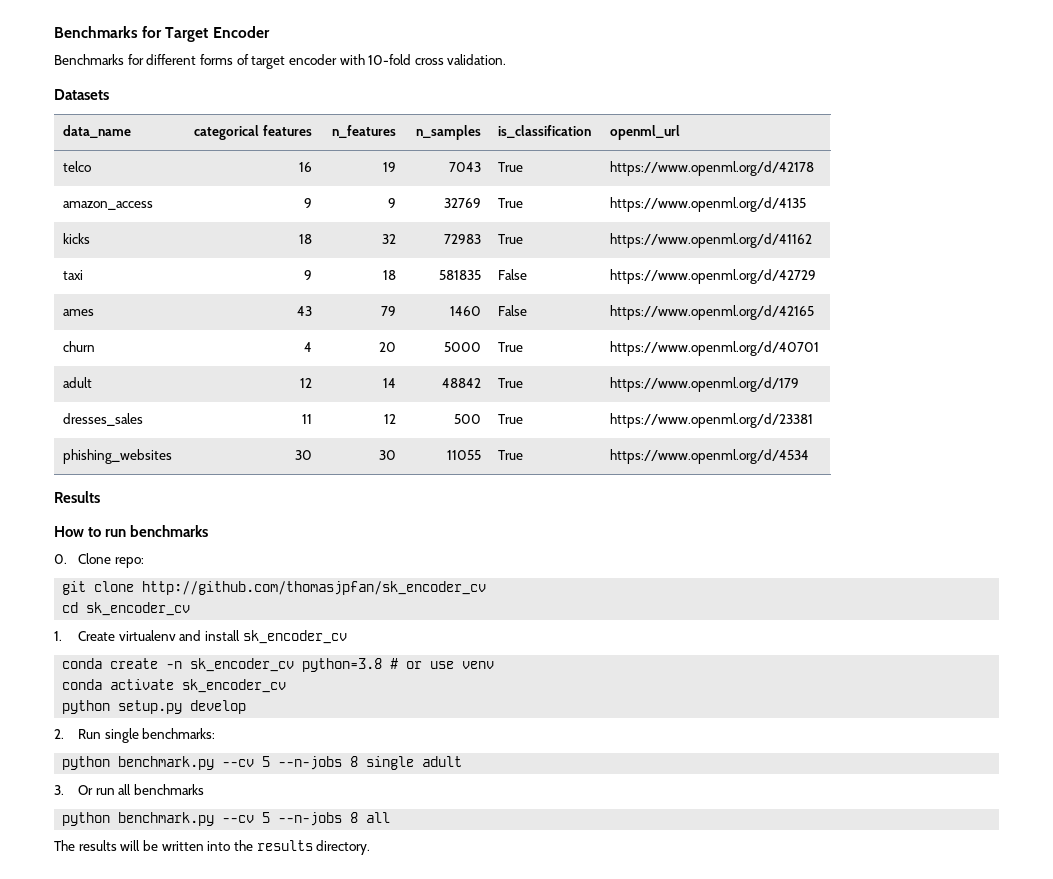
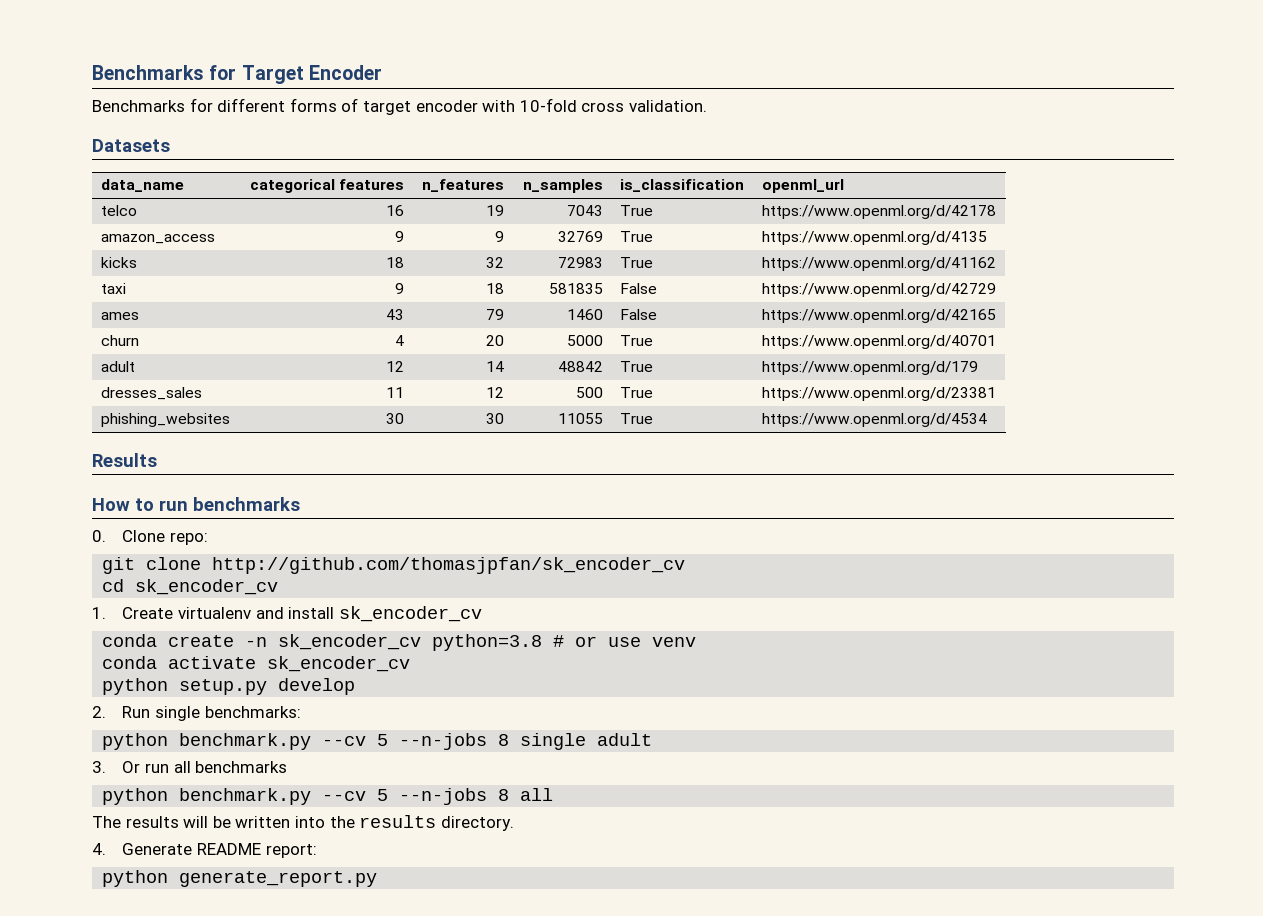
(371, 847) none -> [92,843,317,858] [102,870,378,887] // 4. Generate README report: // python generate_report.py

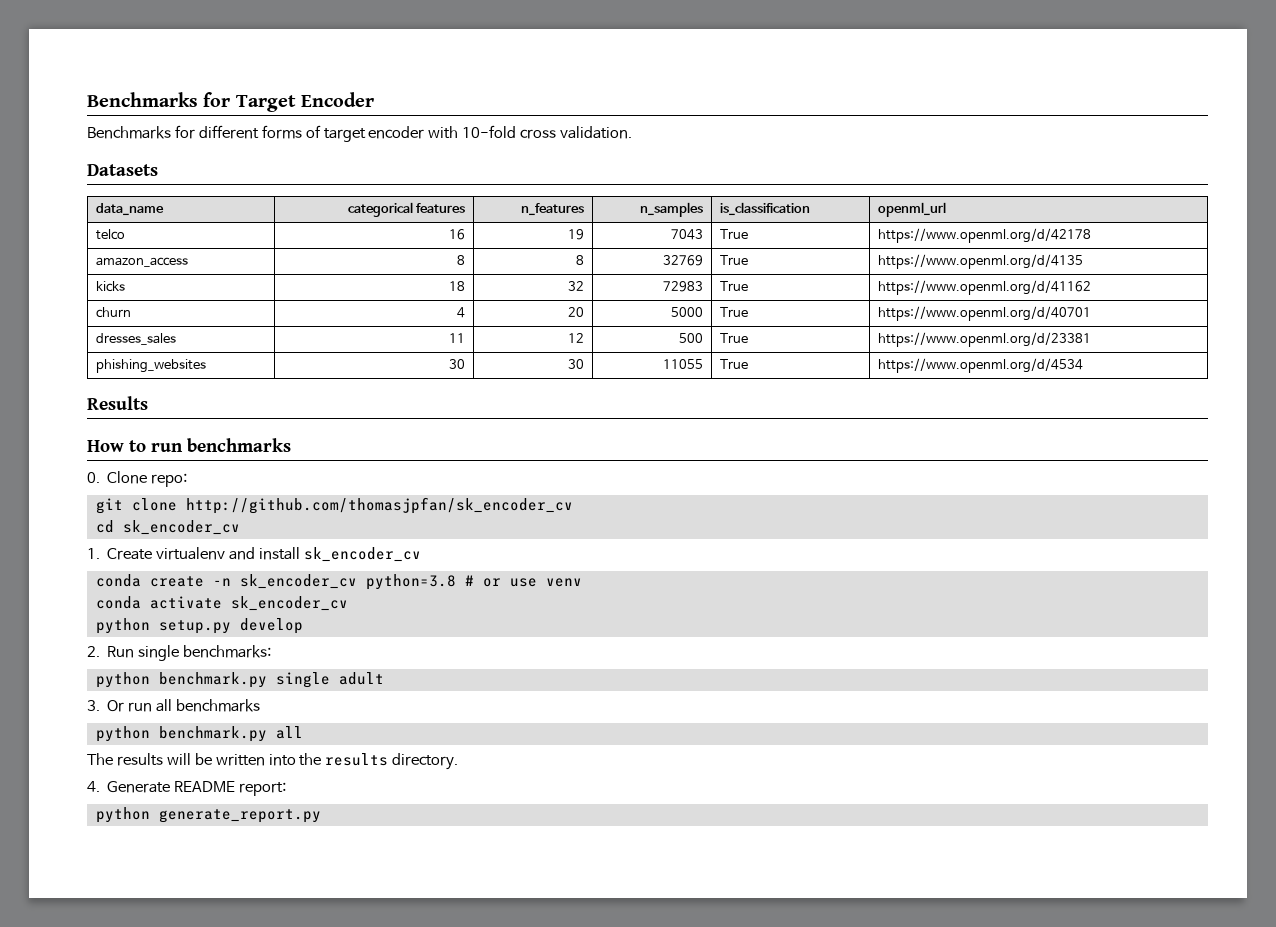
[395,231,405,242] [495,231,505,242] 9 | 9 -> [457,255,466,265] [576,255,585,265] 8 | 8
[100,283,126,294] [395,283,405,294] [486,283,505,294] [549,283,604,294] [619,283,657,294] [761,283,996,297] [100,312,139,320] [386,309,405,320] [486,309,505,320] [567,309,604,320] [619,309,657,320] [761,309,996,323] // taxi | 9 | 18 | 581835 | False | https://www.openml.org/d/42729 // ames | 43 | 79 | 1460 | False | https://www.openml.org/d/42165 -> (1091, 287) none
[100,361,135,372] [386,361,405,372] [486,361,505,372] [558,361,604,372] [619,361,653,372] [761,361,978,375] // adult | 12 | 14 | 48842 | True | https://www.openml.org/d/179 -> (1091, 313) none
[322,733,510,750] --cv 5 --n-jobs 8 -> (267, 680) none
[322,788,510,805] --cv 5 --n-jobs 8 -> (267, 734) none

